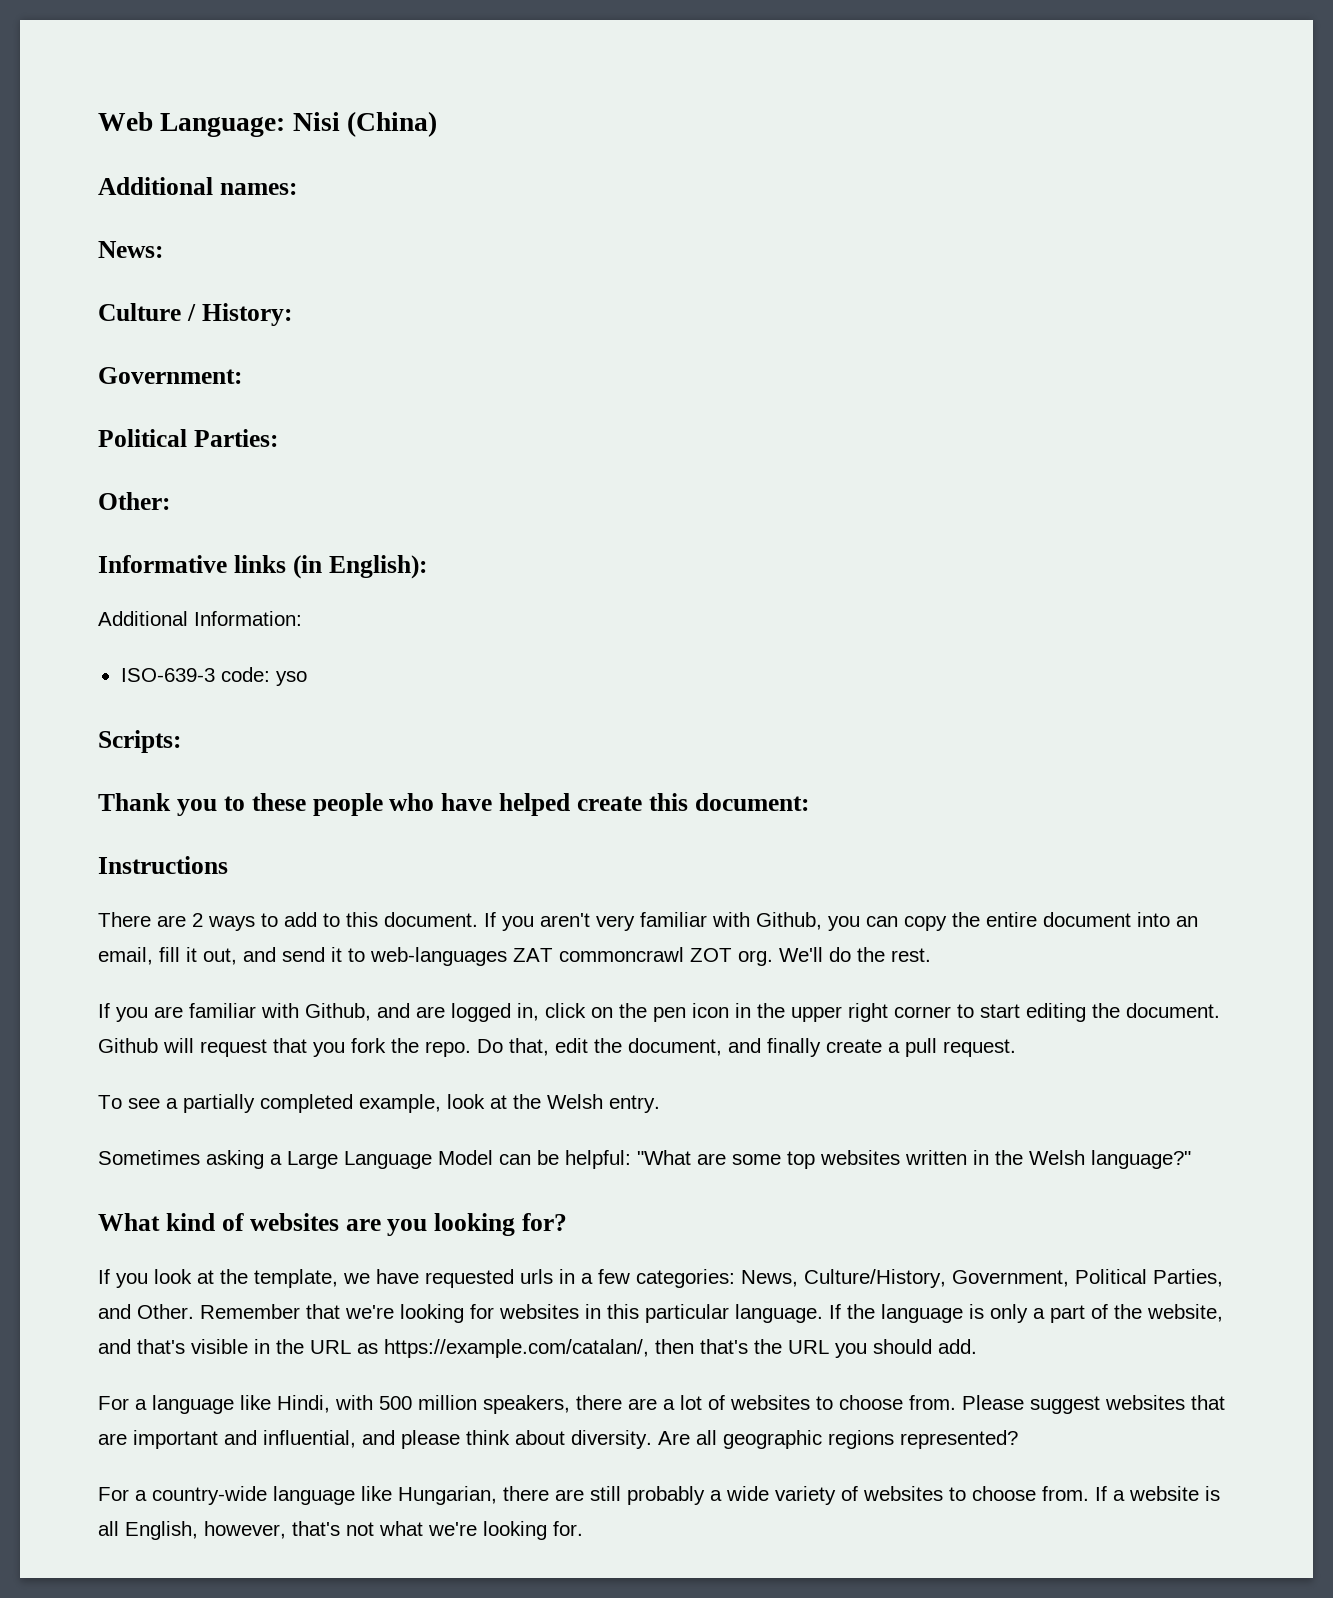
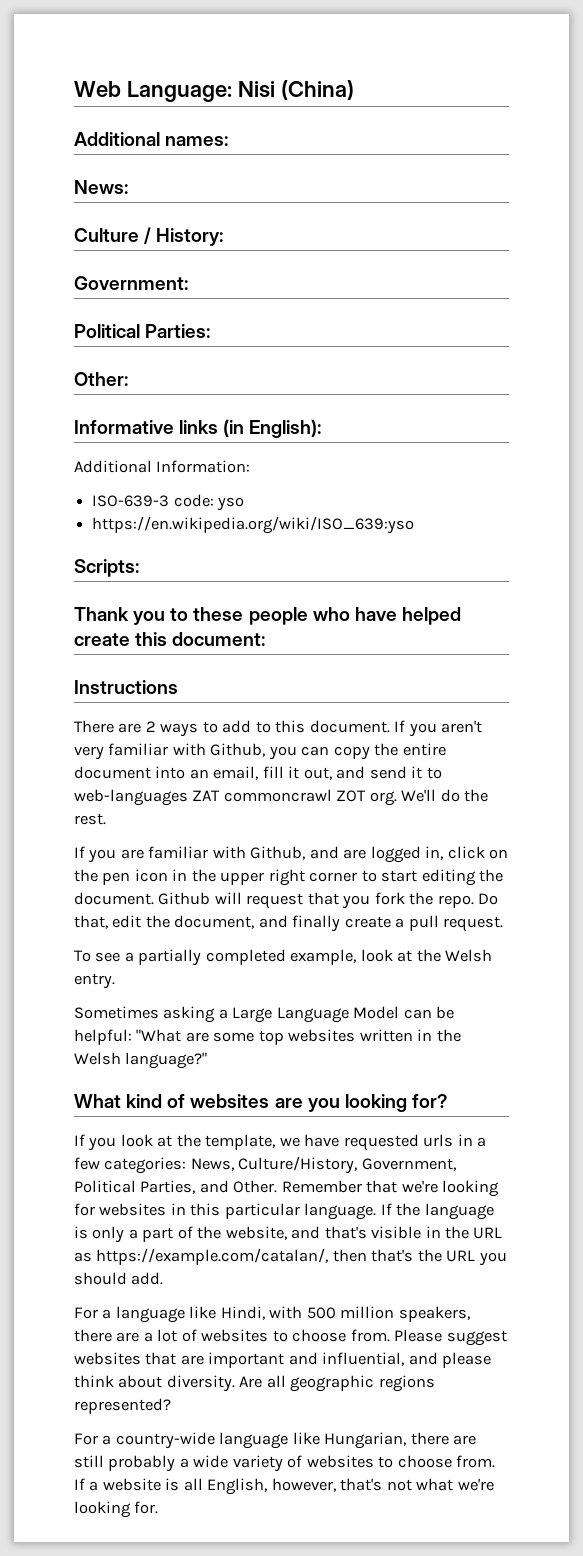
(307, 678) none -> [92,516,415,534] // https://en.wikipedia.org/wiki/ISO_639:yso

